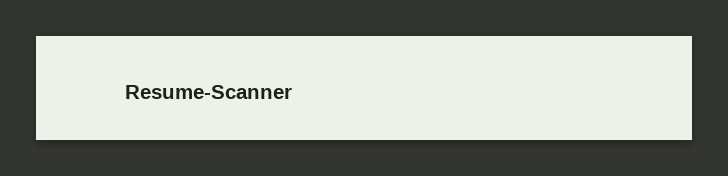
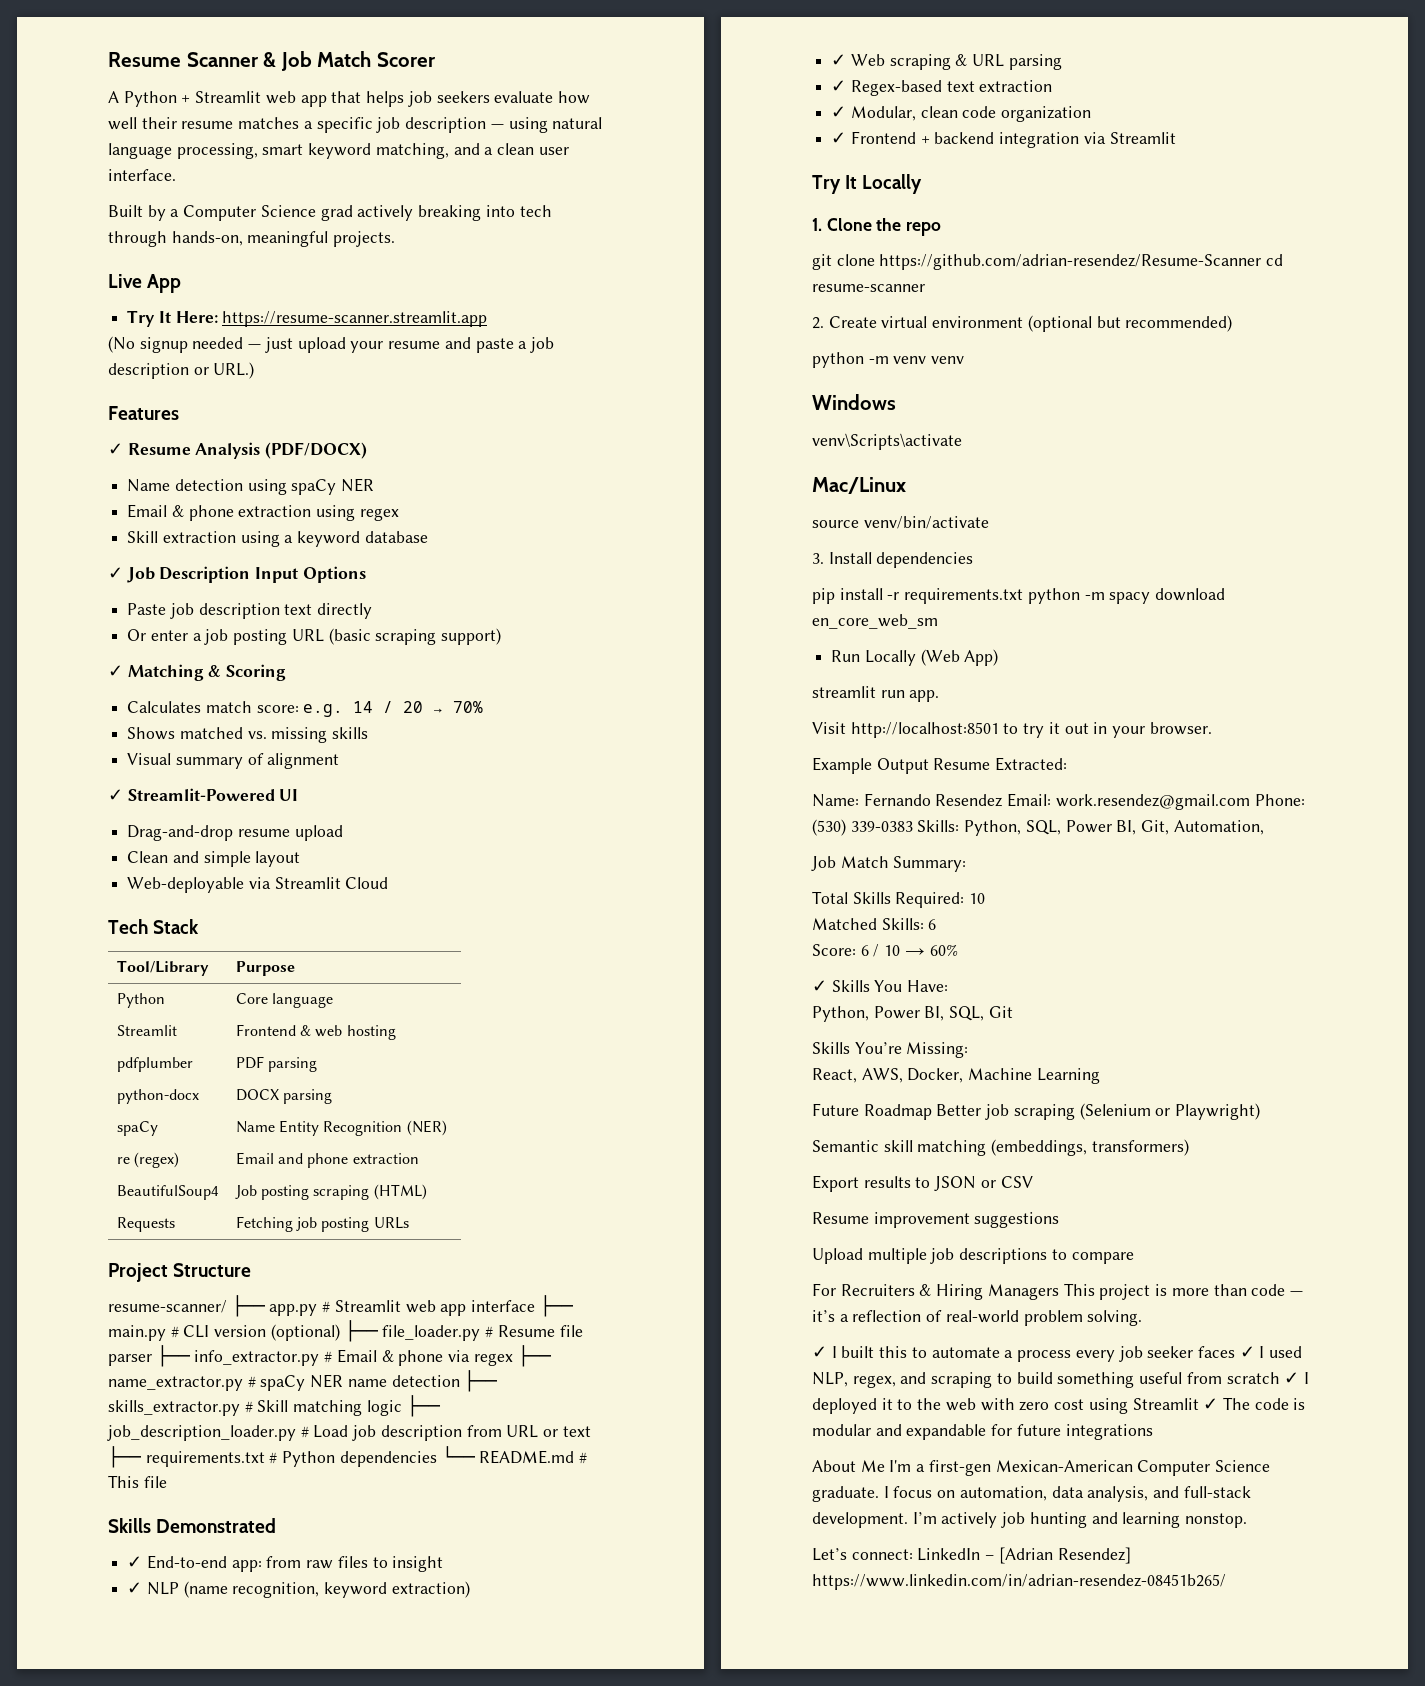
[125,85,292,99] Resume-Scanner -> [108,51,436,71] [108,91,590,107] [108,117,603,133] [108,143,569,159] [108,169,176,181] [108,205,552,221] [108,231,396,247] [108,274,182,293] [127,310,488,327] [108,336,554,353] [108,362,255,379] [108,406,179,420] [108,442,368,459] [127,478,375,495] [127,504,399,521] [127,531,428,547] [108,566,366,583] [127,603,373,619] [127,628,502,645] [108,664,287,681] [127,701,484,717] [127,727,369,743] [127,753,340,769] [108,788,299,801] [127,825,343,841] [127,851,301,867] [127,877,389,893] [108,919,200,934] [116,960,209,976] [235,961,295,976] [116,993,165,1008] [235,993,333,1008] [116,1025,177,1036] [235,1024,396,1040] [116,1057,193,1072] [235,1056,317,1072] [116,1089,199,1104] [235,1089,332,1104] [116,1121,158,1136] [235,1120,447,1136] [116,1152,179,1168] [235,1152,419,1168] [116,1185,219,1200] [234,1184,427,1200] [116,1217,175,1232] [235,1216,409,1232] [108,1263,252,1282] [108,1295,574,1317] [108,1320,583,1342] [108,1345,552,1367] [108,1370,499,1392] [108,1395,441,1417] [107,1425,591,1441] [108,1446,588,1468] [108,1475,167,1488] [108,1518,277,1533] [127,1555,444,1572] [127,1581,470,1598] [831,54,1062,70] [831,80,1053,96] [831,106,1092,122] [831,131,1176,148] [812,174,923,194] [812,218,942,236] [812,254,1284,270] [812,284,925,292] [812,315,1233,332] [812,352,965,368] [812,394,896,410] [812,433,962,450] [812,477,906,494] [812,516,989,529] [812,552,974,568] [812,588,1226,604] [812,614,938,629] [831,649,999,666] [812,686,940,702] [812,722,1212,738] [812,757,1068,774] [812,793,1305,810] [812,819,1264,836] [811,856,967,872] [812,891,986,908] [812,918,937,930] [812,944,958,957] [812,980,949,992] [812,1006,1013,1022] [812,1042,969,1058] [812,1068,1100,1084] [812,1103,1261,1120] [812,1139,1189,1156] [812,1175,1033,1192] [812,1212,1060,1228] [812,1248,1134,1264] [812,1283,1303,1300] [812,1310,1143,1326] [812,1346,1303,1362] [812,1372,1309,1388] [812,1397,1306,1414] [812,1424,1153,1440] [812,1460,1271,1476] [812,1486,1251,1502] [812,1512,1248,1528] [812,1547,1131,1564] [812,1574,1226,1590] Resume Scanner & Job Match Scorer // A Python + Streamlit web app that helps job seekers evaluate how well their resume matches a specific job description — using natural language processing, smart keyword matching, and a clean user interface. // Built by a Computer Science grad actively breaking into tech through hands-on, meaningful projects. // Live App // Try It Here: https://resume-scanner.streamlit.app // (No signup needed — just upload your resume and paste a job description or URL.) // Features // ✓ Resume Analysis (PDF/DOCX) // Name detection using spaCy NER // Email & phone extraction using regex // Skill extraction using a keyword database // ✓ Job Description Input Options // Paste job description text directly // Or enter a job posting URL (basic scraping support) // ✓ Matching & Scoring // Calculates match score: e.g. 14 / 20 → 70% // Shows matched vs. missing skills // Visual summary of alignment // ✓ Streamlit-Powered UI // Drag-and-drop resume upload // Clean and simple layout // Web-deployable via Streamlit Cloud // Tech Stack // Tool/Library | Purpose // Python | Core language // Streamlit | Frontend & web hosting // pdfplumber | PDF parsing // python-docx | DOCX parsing // spaCy | Name Entity Recognition (NER) // re (regex) | Email and phone extraction // BeautifulSoup4 | Job posting scraping (HTML) // Requests | Fetching job posting URLs // Project Structure // resume-scanner/ ├── app.py # Streamlit web app interface ├── main.py # CLI version (optional) ├── file_loader.py # Resume file parser ├── info_extractor.py # Email & phone via regex ├── name_extractor.py # spaCy NER name detection ├── skills_extractor.py # Skill matching logic ├── job_description_loader.py # Load job description from URL or text ├── requirements.txt # Python dependencies └── README.md # This file // Skills Demonstrated // ✓ End-to-end app: from raw files to insight // ✓ NLP (name recognition, keyword extraction) // ✓ Web scraping & URL parsing // ✓ Regex-based text extraction // ✓ Modular, clean code organization // ✓ Frontend + backend integration via Streamlit // Try It Locally // 1. Clone the repo // git clone https://github.com/adrian-resendez/Resume-Scanner cd resume-scanner // 2. Create virtual environment (optional but recommended) // python -m venv venv // Windows // venv\Scripts\activate // Mac/Linux // source venv/bin/activate // 3. Install dependencies // pip install -r requirements.txt python -m spacy download en_core_web_sm // Run Locally (Web App) // streamlit run app. // Visit http://localhost:8501 to try it out in your browser. // Example Output Resume Extracted: // Name: Fernando Resendez Email: work.resendez@gmail.com Phone: (530) 339-0383 Skills: Python, SQL, Power BI, Git, Automation, // Job Match Summary: // Total Skills Required: 10 // Matched Skills: 6 // Score: 6 / 10 → 60% // ✓ Skills You Have: // Python, Power BI, SQL, Git // Skills You’re Missing: // React, AWS, Docker, Machine Learning // Future Roadmap Better job scraping (Selenium or Playwright) // Semantic skill matching (embeddings, transformers) // Export results to JSON or CSV // Resume improvement suggestions // Upload multiple job descriptions to compare // For Recruiters & Hiring Managers This project is more than code — it’s a reflection of real-world problem solving. // ✓ I built this to automate a process every job seeker faces ✓ I used NLP, regex, and scraping to build something useful from scratch ✓ I deployed it to the web with zero cost using Streamlit ✓ The code is modular and expandable for future integrations // About Me I'm a first-gen Mexican-American Computer Science graduate. I focus on automation, data analysis, and full-stack development. I’m actively job hunting and learning nonstop. // Let’s connect: LinkedIn – [Adrian Resendez] https://www.linkedin.com/in/adrian-resendez-08451b265/

